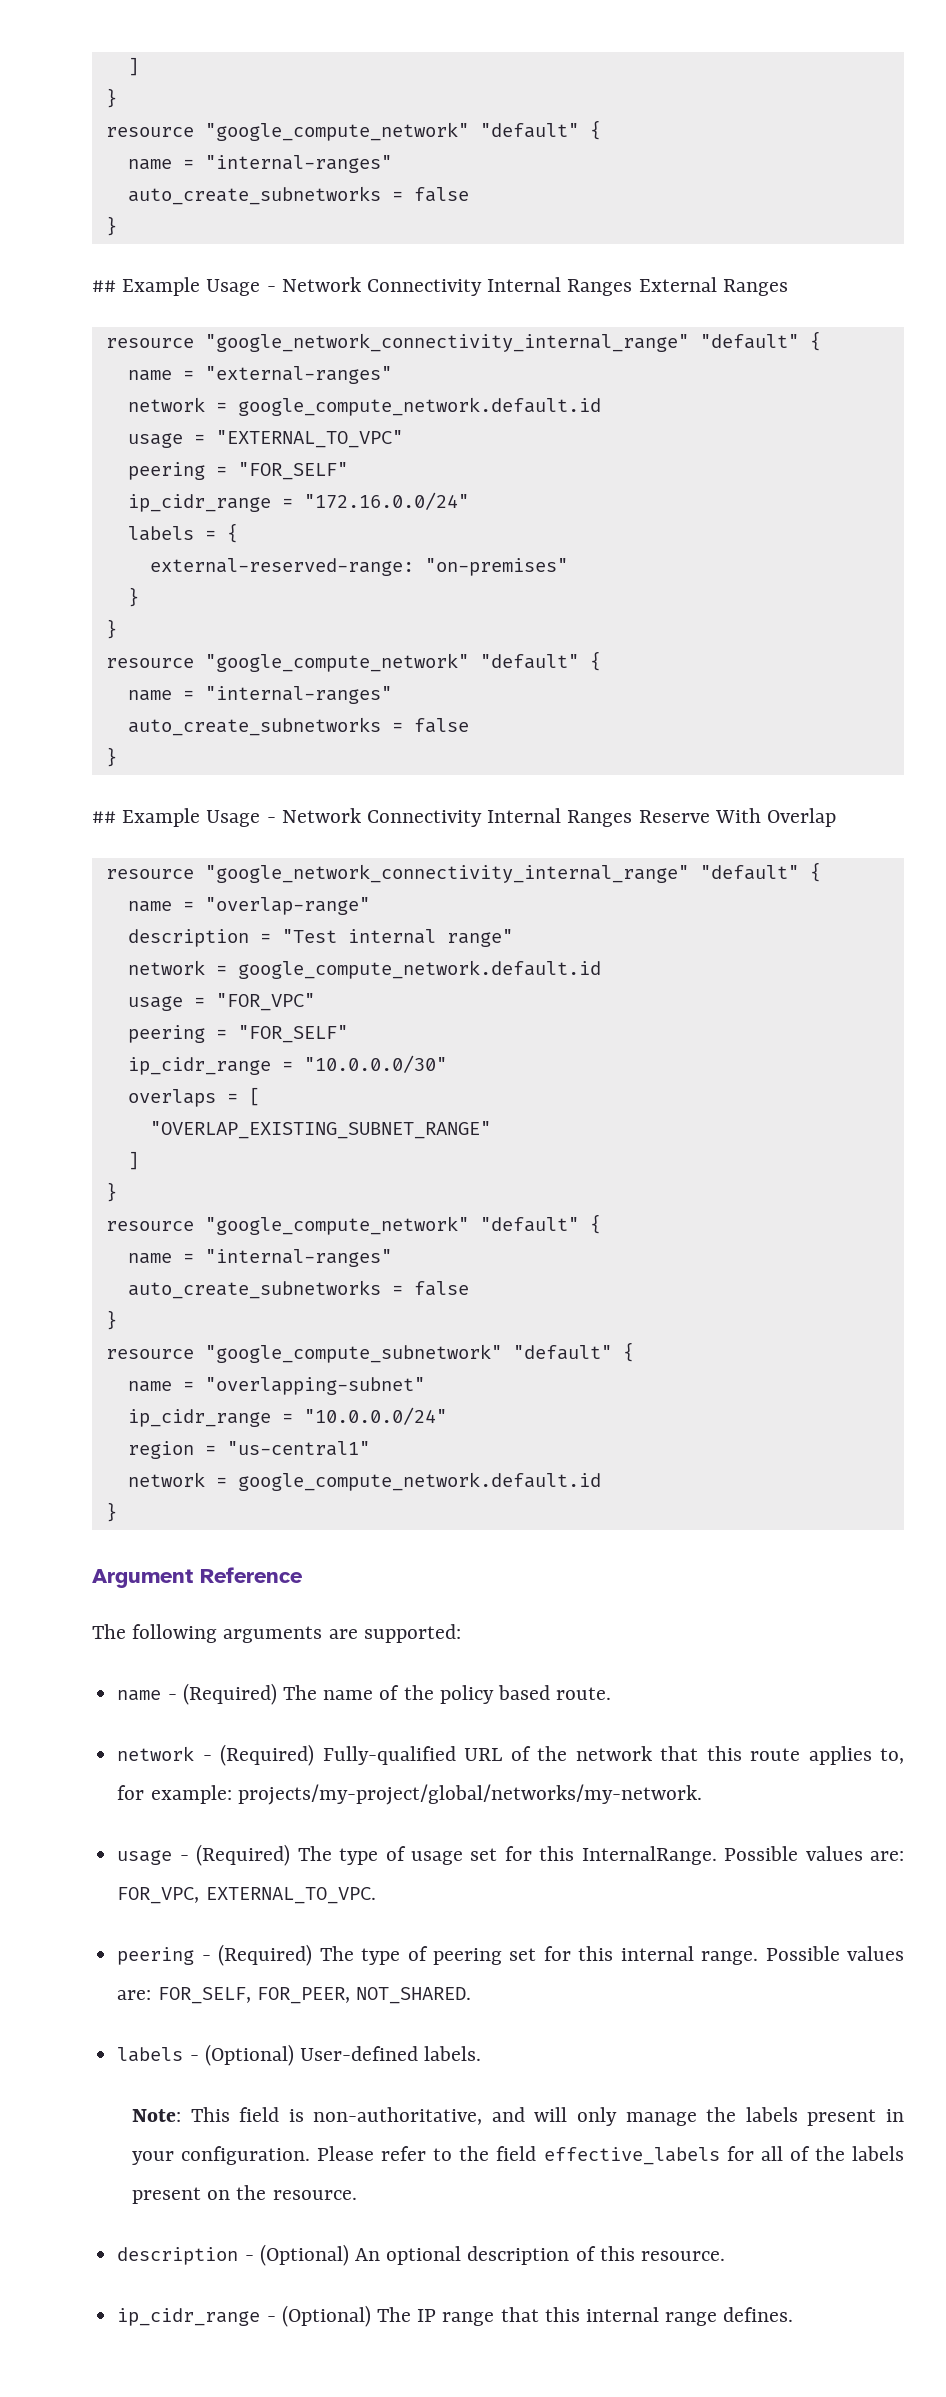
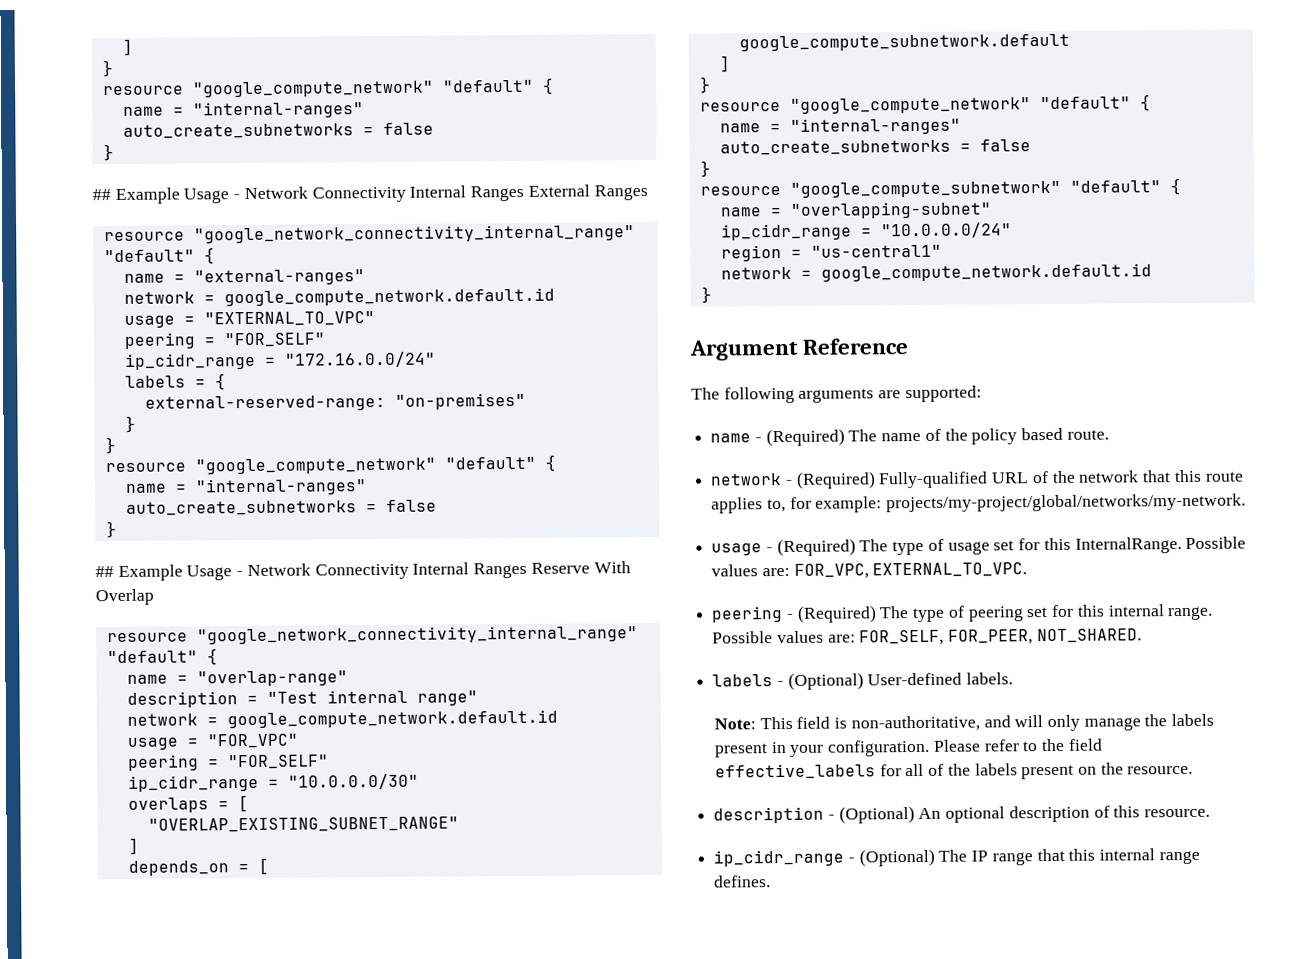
(139, 1160) none -> [127,857,269,876] [738,33,1070,52] [718,55,730,73] // depends_on = [ // google_compute_subnetwork.default // ]

